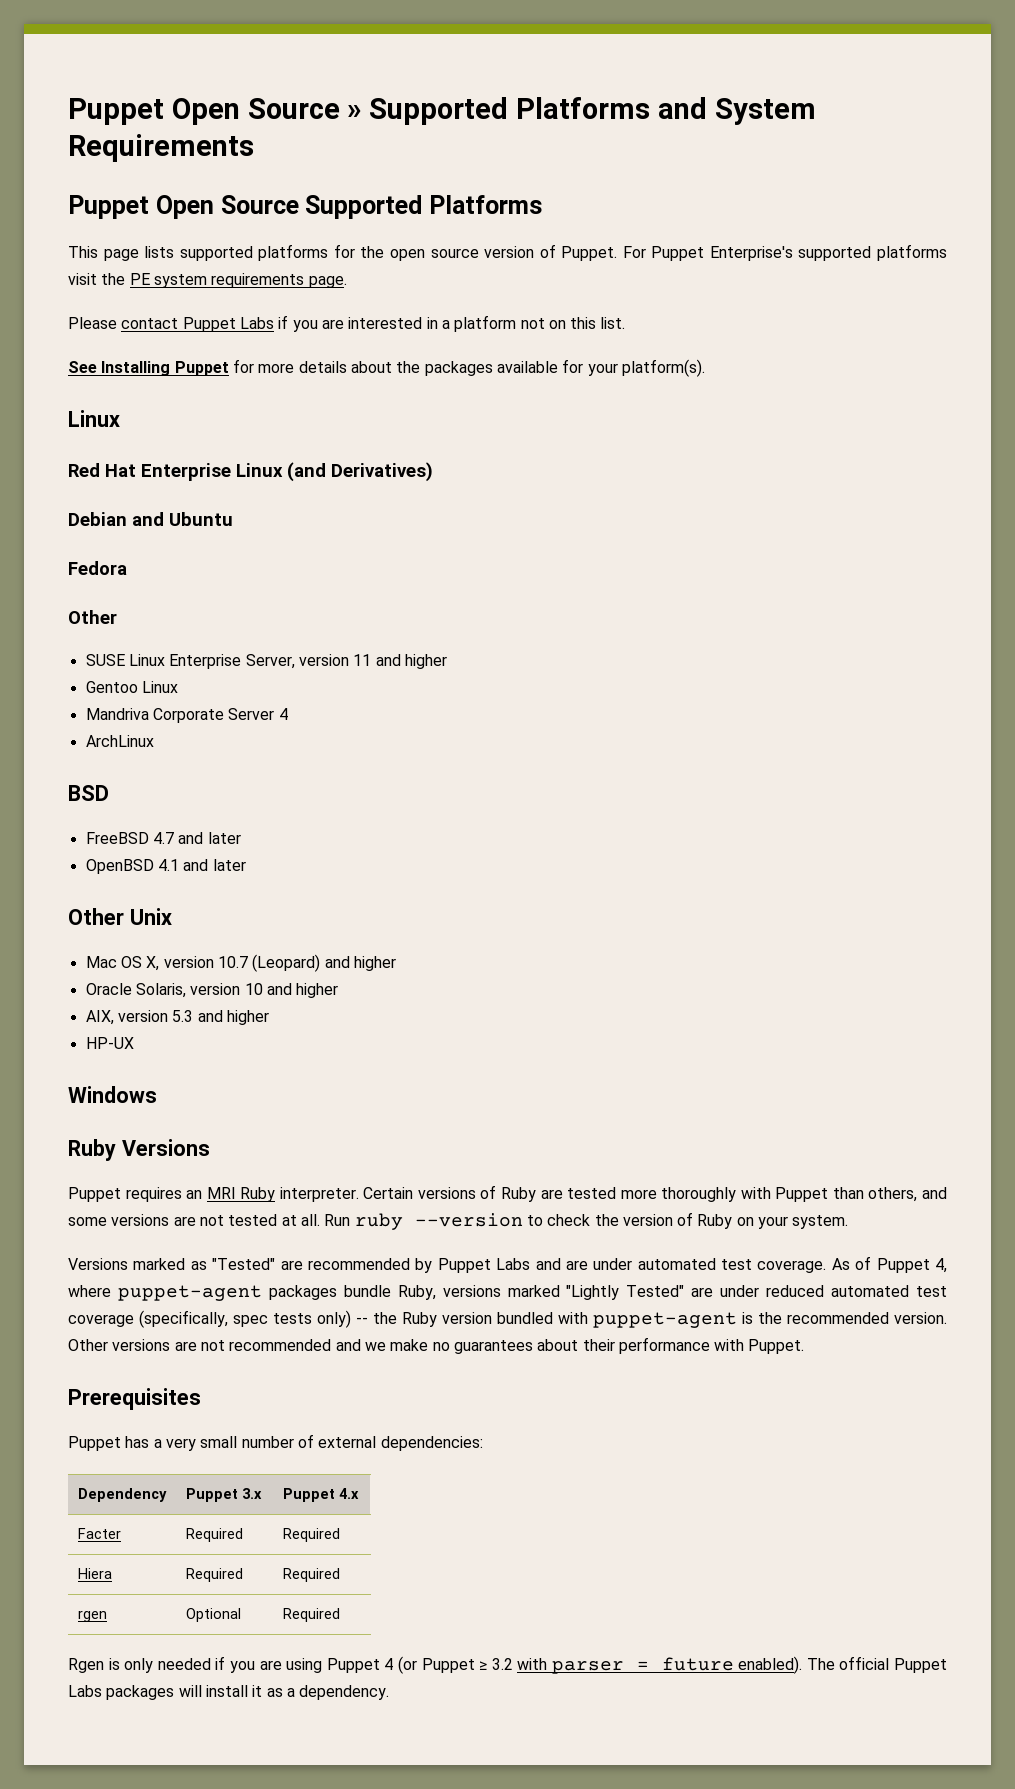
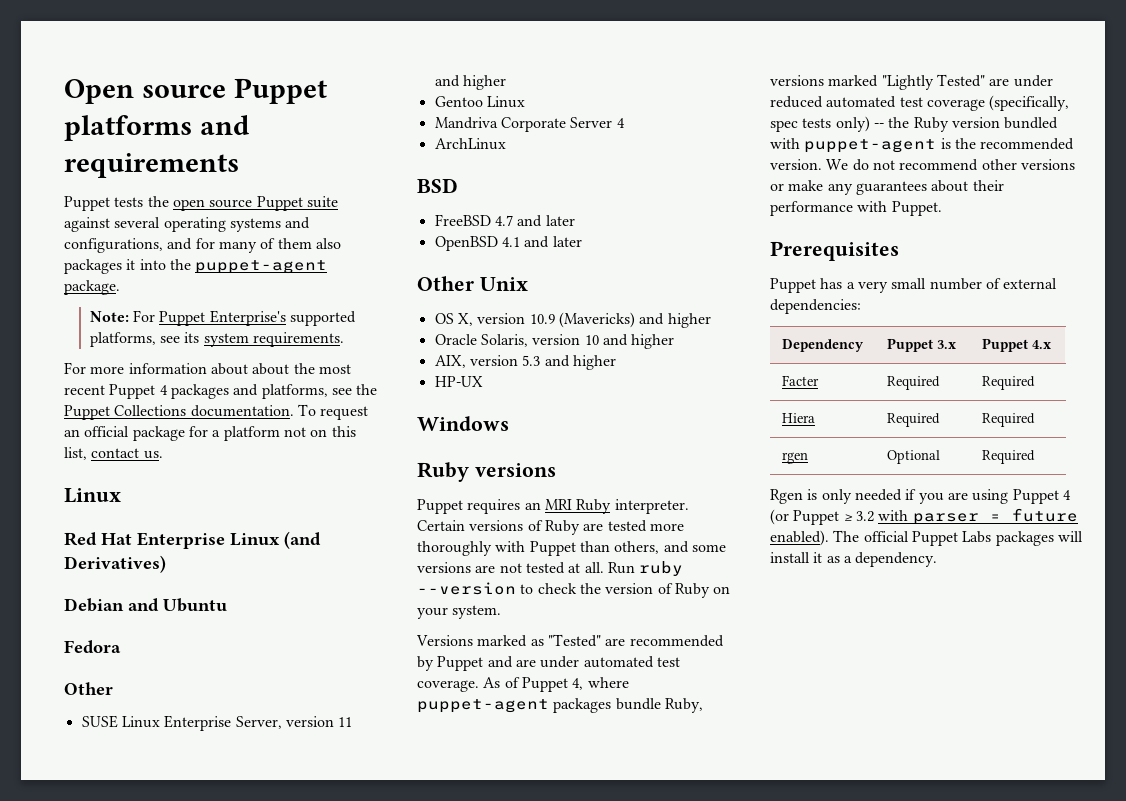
[68,97,816,125] [68,134,254,162] [68,195,542,219] [68,244,947,261] [68,273,347,288] [68,315,438,332] Puppet Open Source » Supported Platforms and System Requirements // Puppet Open Source Supported Platforms // This page lists supported platforms for the open source version of Puppet. For Puppet Enterprise's supported platforms visit the PE system requirements page. // Please contact Puppet Labs if you are interested in -> [64,78,327,104] [64,115,249,141] [64,153,239,178] [64,196,338,211] [64,217,311,232] [64,238,341,253] [64,259,328,274] [64,280,120,295] [89,310,357,326] [89,332,345,347] [64,362,351,375] [64,384,378,399] [64,404,369,420] [64,426,208,441] Open source Puppet platforms and requirements // Puppet tests the open source Puppet suite against several operating systems and configurations, and for many of them also packages it into the puppet-agent package. // Note: For Puppet Enterprise's supported platforms, see its system requirements. // For more information about about the most recent Puppet 4 packages and platforms, see the Puppet Collections documentation. To request an official package for
[600,317,626,329] [68,359,705,377] list. // See Installing Puppet for more details about the packages available for your platform(s). -> [64,447,163,460] list, contact us.
[85,956,117,968] Mac -> (528, 284) none
[217,954,321,972] 10.7 (Leopard) -> [529,312,635,328] 10.9 (Mavericks)
[121,1139,210,1156] Versions -> [474,463,556,477] versions
[496,1258,531,1270] Labs -> (484, 663) none
[68,1339,450,1351] Other versions are not recommended and we make no -> [826,159,1075,171] [770,180,853,195] We do not recommend other versions or make any

